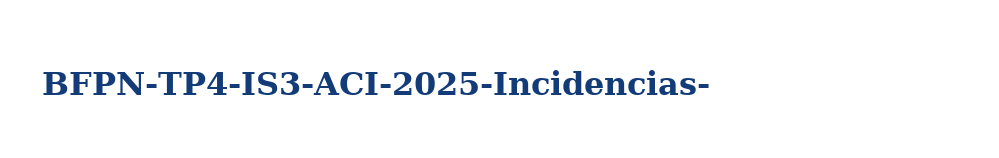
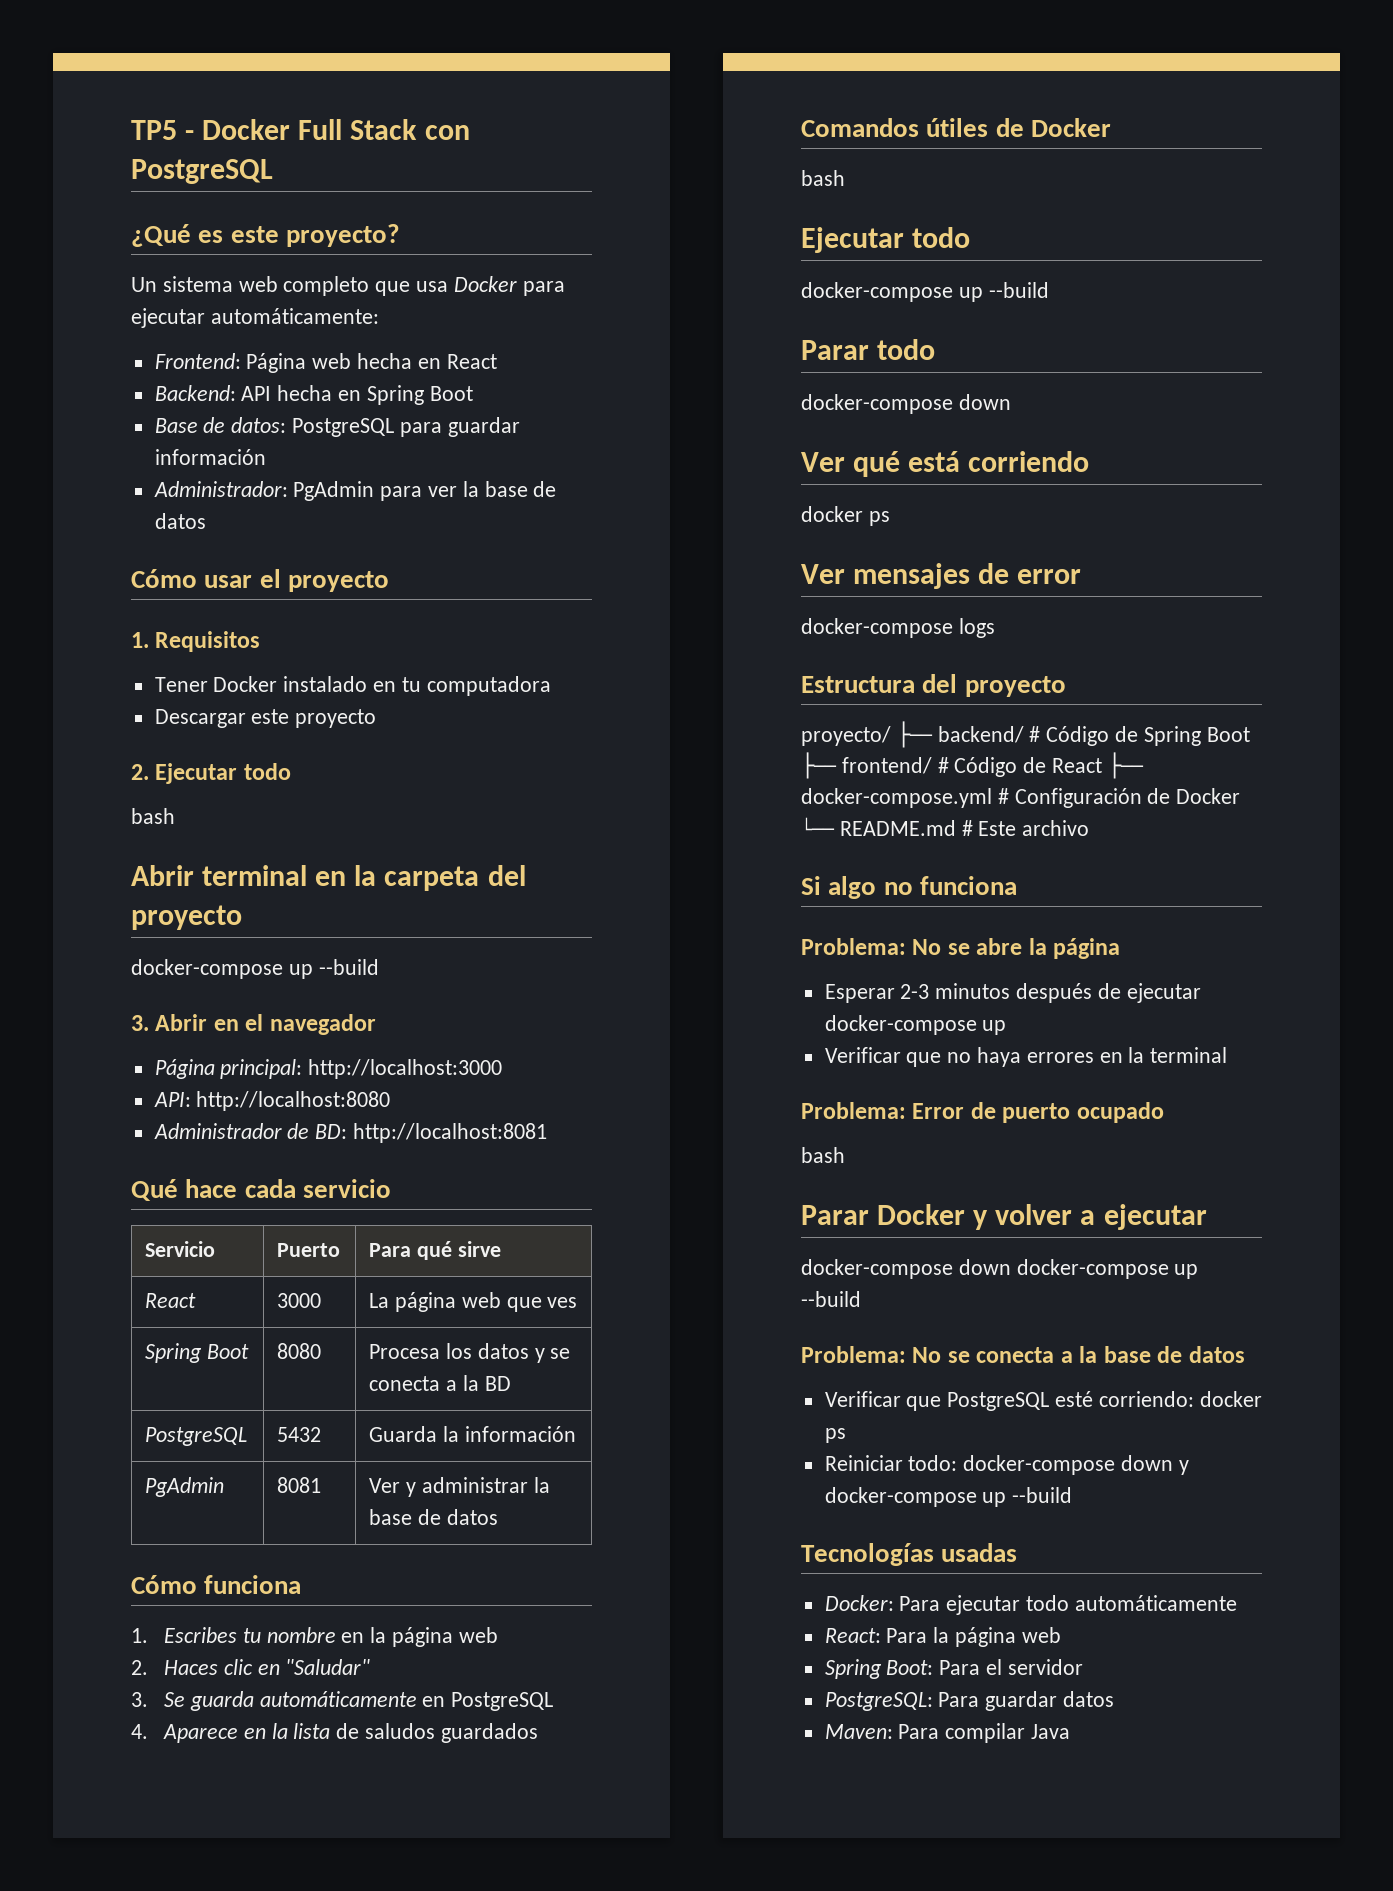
[42,70,710,95] BFPN-TP4-IS3-ACI-2025-Incidencias- -> [131,119,470,140] [131,159,273,184] [131,224,400,247] [131,276,565,296] [131,308,379,328] [154,353,497,373] [154,385,473,405] [154,417,520,437] [154,449,266,465] [153,481,557,501] [154,513,206,529] [131,569,389,592] [131,631,261,652] [154,676,551,696] [154,709,377,728] [131,763,291,784] [131,808,175,824] [131,865,526,891] [131,905,242,930] [131,959,379,979] [131,1014,376,1035] [154,1059,503,1079] [153,1091,391,1111] [153,1123,548,1143] [131,1179,391,1201] [145,1241,216,1257] [277,1243,341,1257] [369,1241,501,1260] [145,1293,197,1308] [277,1293,322,1308] [369,1292,578,1312] [145,1343,249,1363] [277,1343,322,1359] [369,1343,571,1363] [369,1375,511,1391] [145,1427,248,1446] [277,1427,322,1442] [369,1426,576,1442] [145,1477,225,1497] [277,1477,322,1493] [369,1477,550,1497] [369,1509,498,1525] [131,1575,302,1594] [131,1627,498,1647] [131,1659,371,1675] [131,1691,554,1711] [131,1723,538,1743] [801,118,1111,137] [801,170,845,186] [801,227,971,253] [801,282,1049,302] [801,339,936,360] [801,394,1011,414] [801,451,1090,477] [801,506,890,526] [801,563,1082,589] [801,618,995,638] [801,674,1066,697] [801,721,1250,748] [801,752,1144,779] [801,788,1241,808] [801,817,1090,836] [801,876,1017,899] [801,938,1121,959] [824,983,1201,1003] [824,1015,1007,1035] [824,1047,1228,1067] [801,1102,1164,1123] [801,1147,845,1163] [801,1204,1207,1230] [801,1259,1199,1279] [801,1291,861,1307] [801,1346,1245,1363] [824,1391,1262,1411] [824,1428,846,1443] [824,1455,1189,1475] [824,1487,1073,1507] [801,1543,1018,1566] [824,1595,1237,1615] [824,1627,1061,1647] [824,1659,1083,1679] [824,1691,1115,1711] [824,1723,1071,1743] TP5 - Docker Full Stack con PostgreSQL // ¿Qué es este proyecto? // Un sistema web completo que usa Docker para ejecutar automáticamente: // Frontend: Página web hecha en React // Backend: API hecha en Spring Boot // Base de datos: PostgreSQL para guardar información // Administrador: PgAdmin para ver la base de datos // Cómo usar el proyecto // 1. Requisitos // Tener Docker instalado en tu computadora // Descargar este proyecto // 2. Ejecutar todo // bash // Abrir terminal en la carpeta del proyecto // docker-compose up --build // 3. Abrir en el navegador // Página principal: http://localhost:3000 // API: http://localhost:8080 // Administrador de BD: http://localhost:8081 // Qué hace cada servicio // Servicio | Puerto | Para qué sirve // React | 3000 | La página web que ves // Spring Boot | 8080 | Procesa los datos y se conecta a la BD // PostgreSQL | 5432 | Guarda la información // PgAdmin | 8081 | Ver y administrar la base de datos // Cómo funciona // 1. Escribes tu nombre en la página web // 2. Haces clic en "Saludar" // 3. Se guarda automáticamente en PostgreSQL // 4. Aparece en la lista de saludos guardados // Comandos útiles de Docker // bash // Ejecutar todo // docker-compose up --build // Parar todo // docker-compose down // Ver qué está corriendo // docker ps // Ver mensajes de error // docker-compose logs // Estructura del proyecto // proyecto/ ├── backend/ # Código de Spring Boot ├── frontend/ # Código de React ├── docker-compose.yml # Configuración de Docker └── README.md # Este archivo // Si algo no funciona // Problema: No se abre la página // Esperar 2-3 minutos después de ejecutar docker-compose up // Verificar que no haya errores en la terminal // Problema: Error de puerto ocupado // bash // Parar Docker y volver a ejecutar // docker-compose down docker-compose up --build // Problema: No se conecta a la base de datos // Verificar que PostgreSQL esté corriendo: docker ps // Reiniciar todo: docker-compose down y docker-compose up --build // Tecnologías usadas // Docker: Para ejecutar todo automáticamente // React: Para la página web // Spring Boot: Para el servidor // PostgreSQL: Para guardar datos // Maven: Para compilar Java

